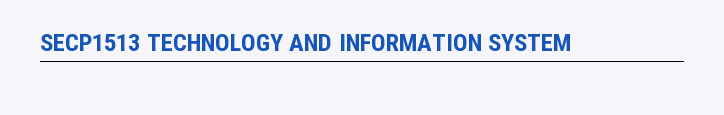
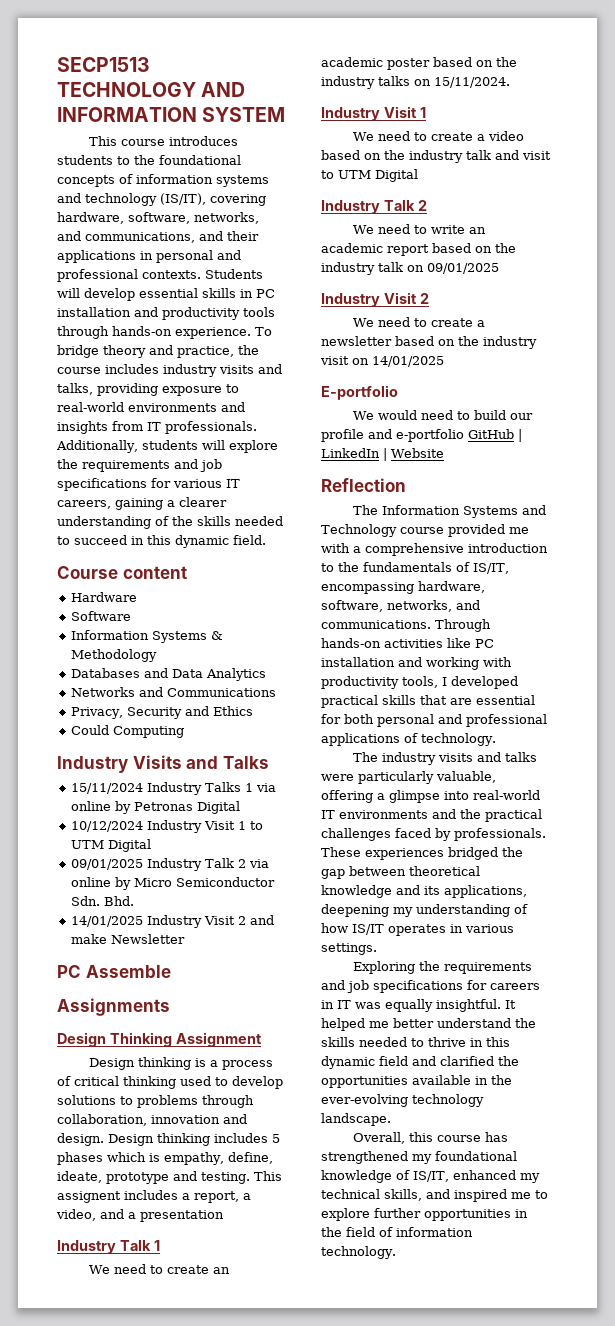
(572, 42) none -> [89,136,239,146] [57,155,241,165] [57,174,269,187] [57,193,266,206] [57,212,259,224] [57,231,259,243] [57,250,241,263] [57,269,263,282] [57,288,275,301] [57,307,275,320] [57,326,272,339] [57,345,259,358] [57,364,282,377] [57,383,239,396] [57,402,245,412] [57,421,257,434] [56,440,278,453] [57,459,222,472] [57,478,240,491] [57,497,227,510] [57,516,283,529] [57,535,266,548] [57,566,187,579] [70,592,137,602] [70,611,131,621] [70,630,223,643] [70,649,157,662] [70,668,266,681] [70,687,276,697] [70,706,253,719] [70,725,184,738] [57,755,269,773] [70,782,276,795] [70,801,240,814] [70,820,263,833] [70,839,151,852] [70,858,269,871] [70,877,275,890] [70,896,134,906] [70,915,274,928] [70,934,185,944] [57,965,171,978] [57,998,170,1016] [57,1032,262,1047] [89,1057,274,1070] [57,1076,283,1089] [57,1095,254,1108] [57,1114,247,1126] [57,1133,280,1146] [57,1152,273,1165] [57,1171,282,1184] [57,1190,251,1203] [56,1209,224,1222] [57,1240,160,1254] [89,1264,231,1274] [321,57,517,70] [321,76,510,89] [321,106,426,121] [353,131,525,141] [321,150,551,163] [321,169,418,182] [321,200,427,214] [353,224,487,234] [321,243,516,256] [321,262,499,275] [321,292,429,307] [353,317,486,327] [321,336,537,349] [320,356,444,367] [321,385,398,400] [353,410,534,420] [321,429,522,442] [321,448,444,461] [321,478,406,492] [353,505,547,518] [321,524,529,537] [321,543,548,556] [321,562,509,574] [321,581,485,594] [321,600,480,612] [321,619,491,632] [321,638,494,648] [321,657,512,670] [321,676,518,689] [321,695,535,708] [321,714,547,727] [321,733,496,746] [353,752,538,765] [321,771,496,784] [321,790,540,803] [321,809,542,822] [321,828,546,841] [321,847,523,860] [321,866,480,879] [321,885,527,898] [321,904,528,917] [321,923,514,936] [321,943,377,955] [353,961,533,974] [321,980,540,993] [321,999,516,1012] [321,1018,536,1031] [321,1037,510,1047] [321,1056,519,1069] [321,1075,512,1088] [321,1094,484,1107] [321,1113,391,1126] [353,1132,509,1144] [321,1151,517,1164] [321,1170,540,1183] [321,1189,548,1202] [321,1208,528,1221] [321,1227,473,1237] [321,1246,396,1259] // This course introduces students to the foundational concepts of information systems and technology (IS/IT), covering hardware, software, networks, and communications, and their applications in personal and professional contexts. Students will develop essential skills in PC installation and productivity tools through hands-on experience. To bridge theory and practice, the course includes industry visits and talks, providing exposure to real-world environments and insights from IT professionals. Additionally, students will explore the requirements and job specifications for various IT careers, gaining a clearer understanding of the skills needed to succeed in this dynamic field. // Course content // Hardware // Software // Information Systems & Methodology // Databases and Data Analytics // Networks and Communications // Privacy, Security and Ethics // Could Computing // Industry Visits and Talks // 15/11/2024 Industry Talks 1 via online by Petronas Digital // 10/12/2024 Industry Visit 1 to UTM Digital // 09/01/2025 Industry Talk 2 via online by Micro Semiconductor Sdn. Bhd. // 14/01/2025 Industry Visit 2 and make Newsletter // PC Assemble // Assignments // Design Thinking Assignment // Design thinking is a process of critical thinking used to develop solutions to problems through collaboration, innovation and design. Design thinking includes 5 phases which is empathy, define, ideate, prototype and testing. This assignent includes a report, a video, and a presentation // Industry Talk 1 // We need to create an academic poster based on the industry talks on 15/11/2024. // Industry Visit 1 // We need to create a video based on the industry talk and visit to UTM Digital // Industry Talk 2 // We need to write an academic report based on the industry talk on 09/01/2025 // Industry Visit 2 // We need to create a newsletter based on the industry visit on 14/01/2025 // E-portfolio // We would need to build our profile and e-portfolio GitHub | LinkedIn | Website // Reflection // The Information Systems and Technology course provided me with a comprehensive introduction to the fundamentals of IS/IT, encompassing hardware, software, networks, and communications. Through hands-on activities like PC installation and working with productivity tools, I developed practical skills that are essential for both personal and professional applications of technology. // The industry visits and talks were particularly valuable, offering a glimpse into real-world IT environments and the practical challenges faced by professionals. These experiences bridged the gap between theoretical knowledge and its applications, deepening my understanding of how IS/IT operates in various settings. // Exploring the requirements and job specifications for careers in IT was equally insightful. It helped me better understand the skills needed to thrive in this dynamic field and clarified the opportunities available in the ever-evolving technology landscape. // Overall, this course has strengthened my foundational knowledge of IS/IT, enhanced my technical skills, and inspired me to explore further opportunities in the field of information technology.

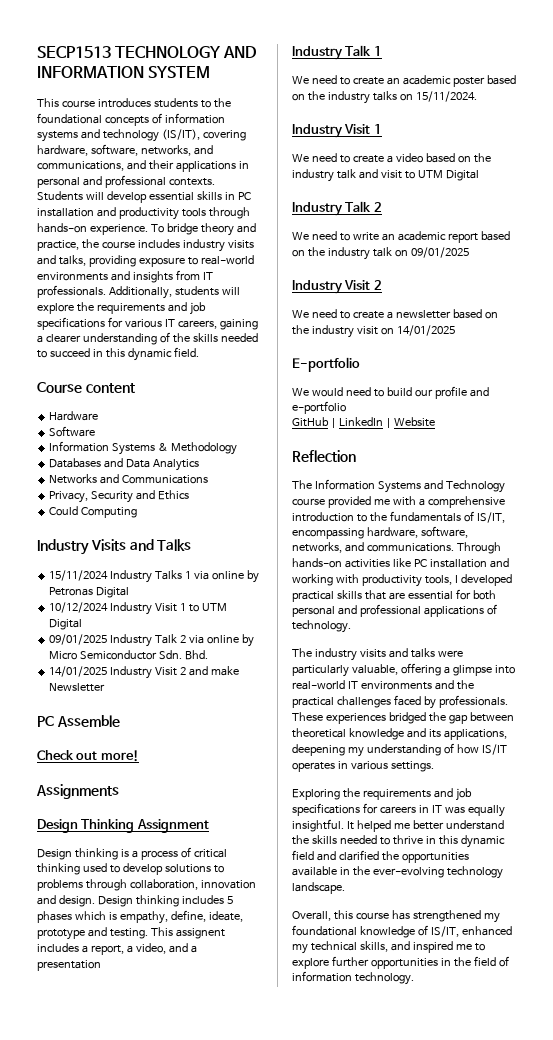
(171, 971) none -> [37,750,139,762] // Check out more!
(464, 435) none -> (346, 407) //

